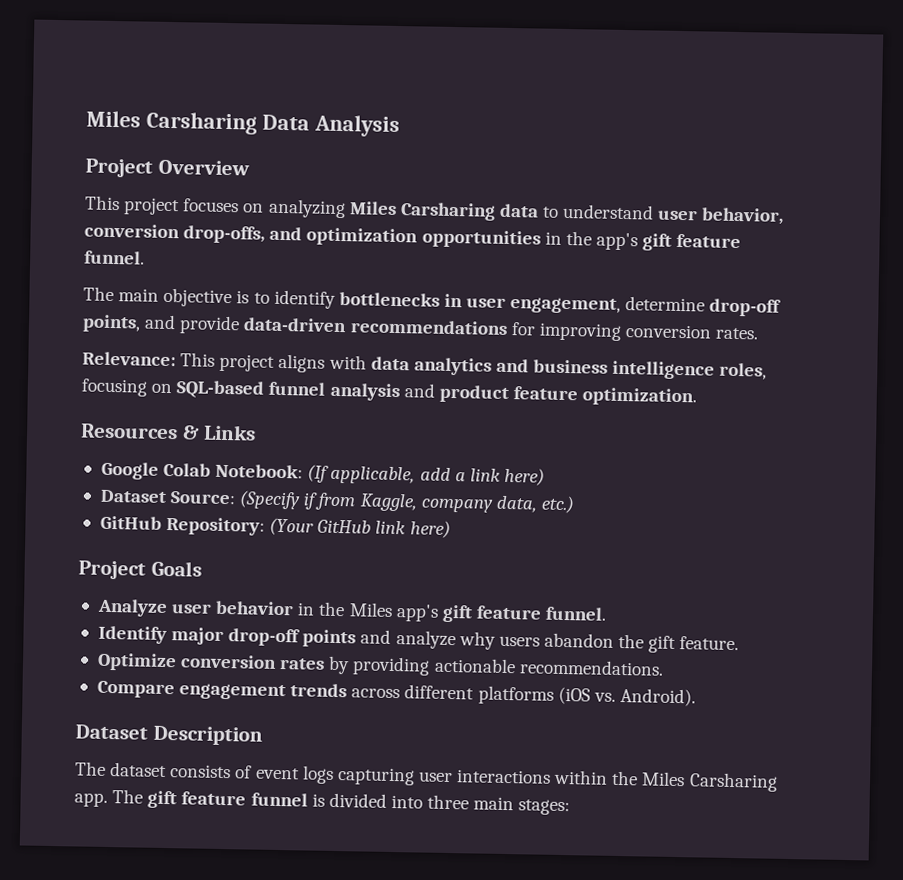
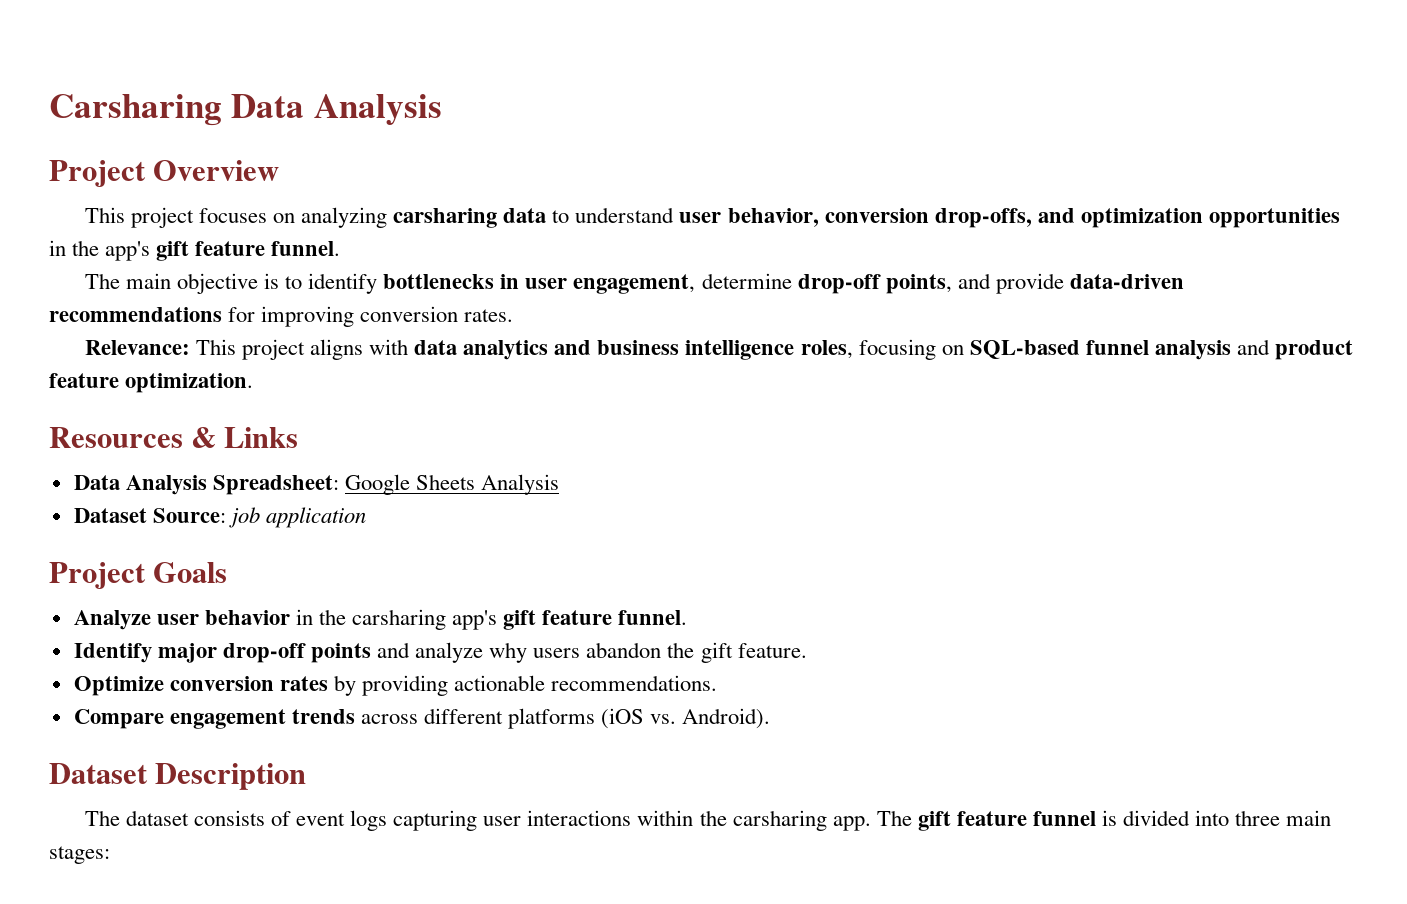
[86,110,141,128] Miles -> (49, 110) none
[348,201,496,221] Miles Carsharing -> [393,208,498,228] carsharing
[100,461,545,486] [99,489,575,514] [99,515,451,538] Google Colab Notebook: (If applicable, add a link here) // Dataset Source: (Specify if from Kaggle, company data, etc.) // GitHub Repository: (Your GitHub link here) -> [73,474,560,495] [73,507,366,528] Data Analysis Spreadsheet: Google Sheets Analysis // Dataset Source: job application
[348,602,393,617] Miles -> [352,609,447,630] carsharing
[641,771,778,792] Miles Carsharing -> [732,810,827,831] carsharing

